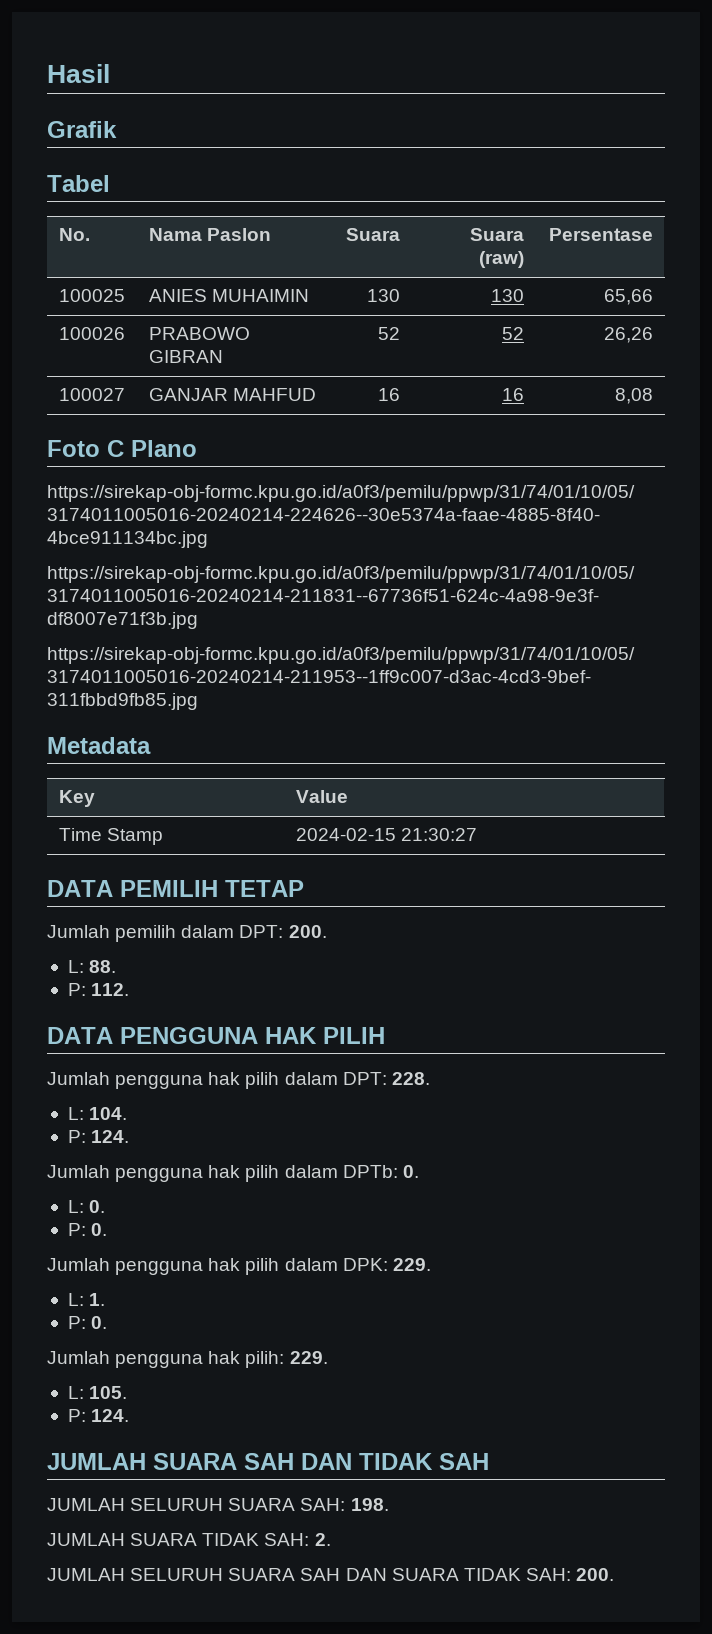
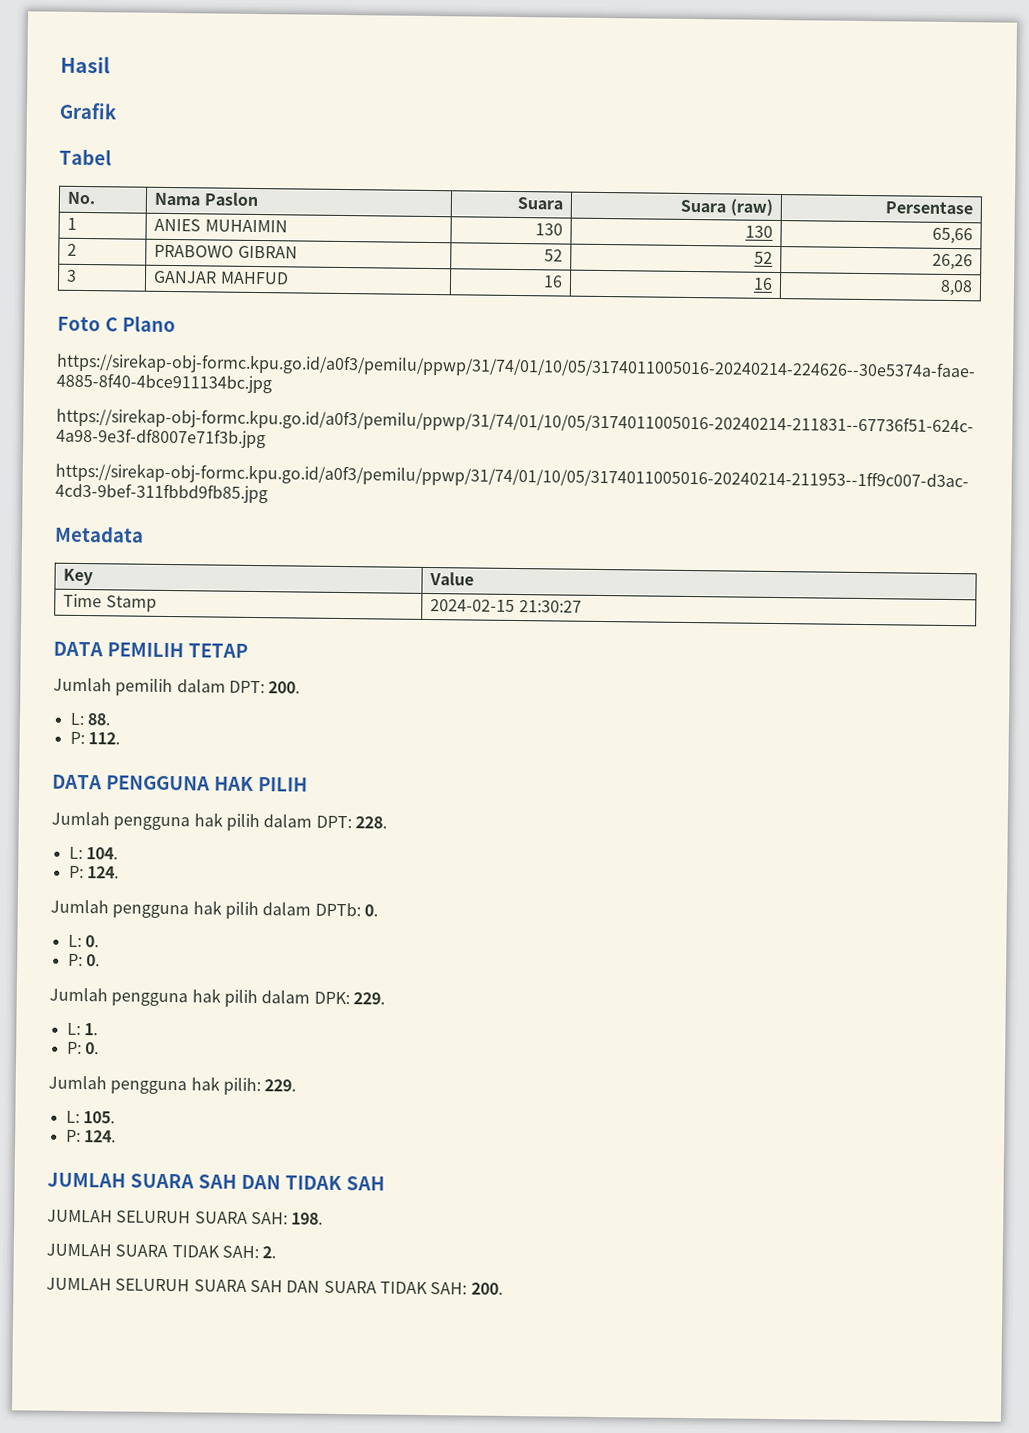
[58,289,125,302] 100025 -> [67,217,78,230] 1
[58,327,125,340] 100026 -> [67,243,78,256] 2
[58,388,125,401] 100027 -> [66,269,78,282] 3

